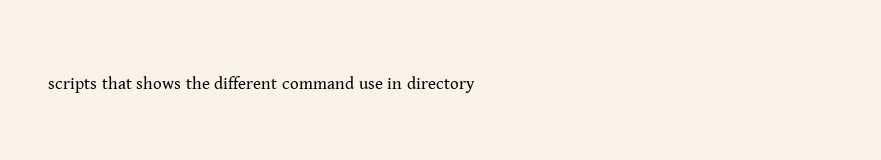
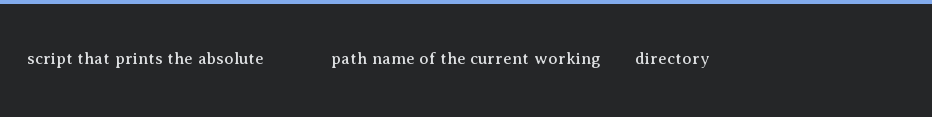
[48,76,403,93] scripts that shows the different command use in -> [27,52,601,68] script that prints the absolute path name of the current working

